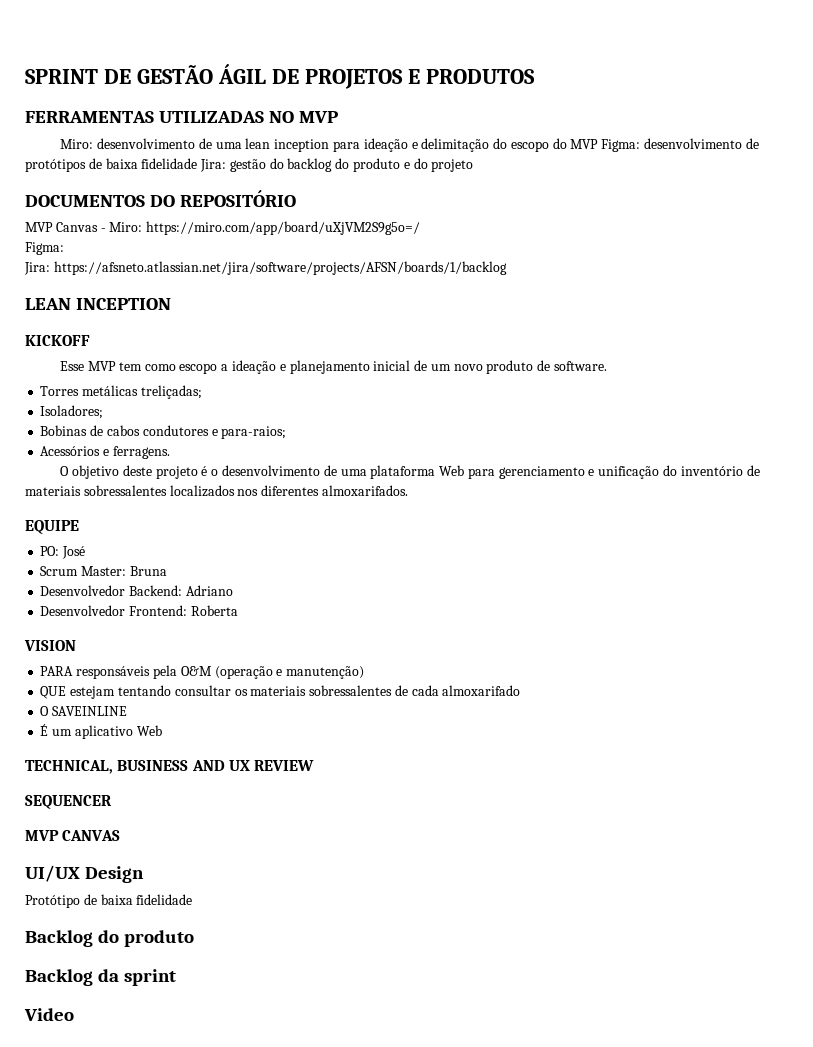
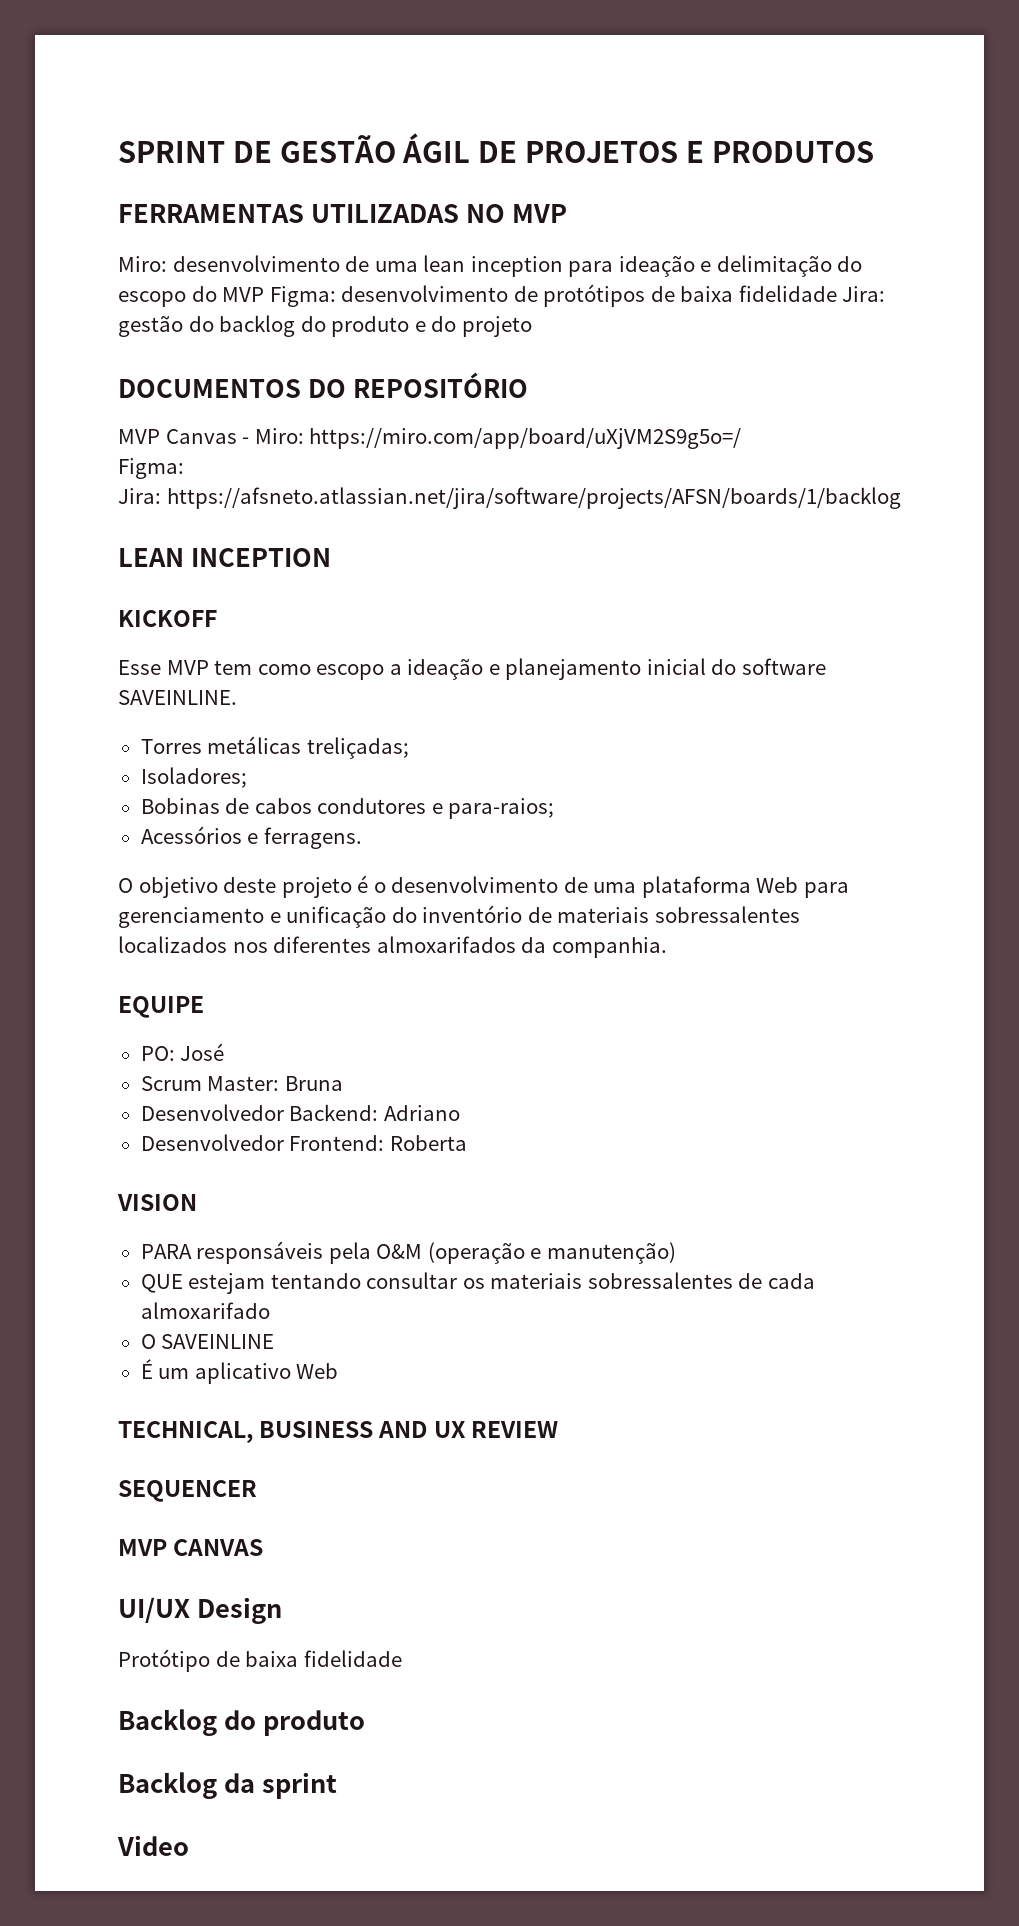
[414,360,607,374] de um novo produto de software. -> [711,658,826,675] [118,690,237,705] do software SAVEINLINE.
[321,485,408,496] almoxarifados. -> [376,936,667,958] almoxarifados da companhia.

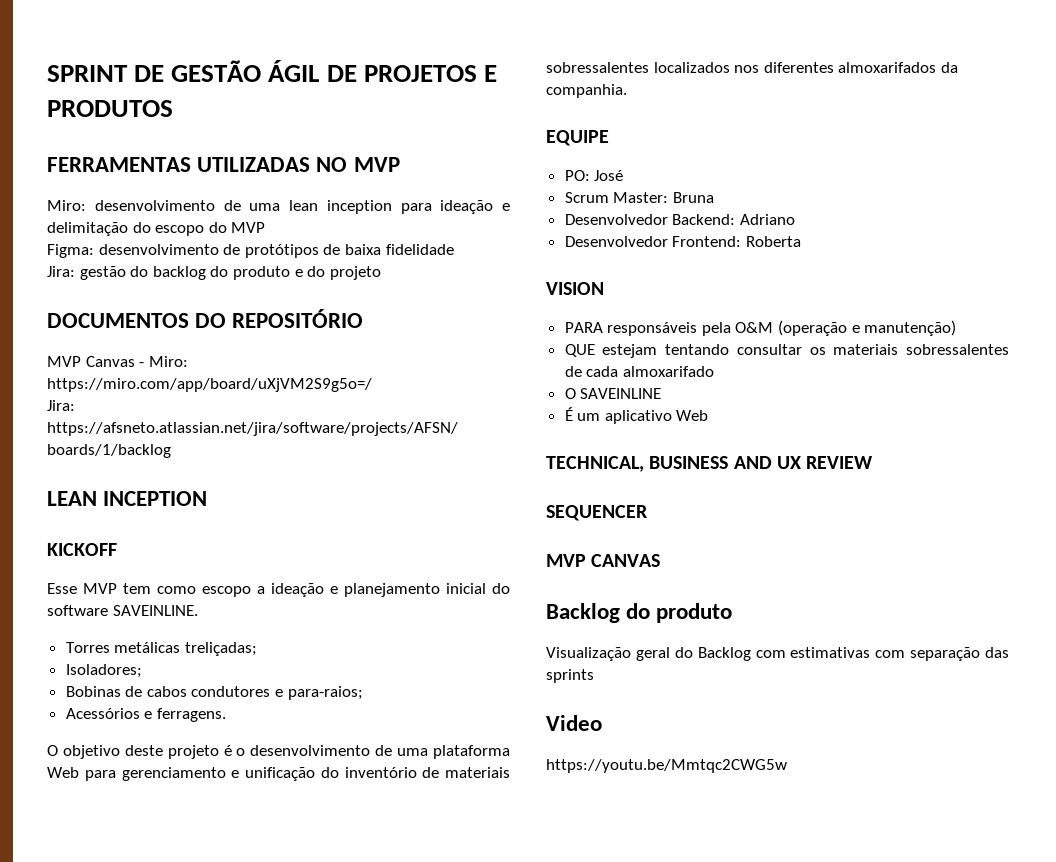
(265, 294) none -> (266, 227) //
(837, 293) none -> (454, 249) //
[118,458,184,479] // Figma: -> (372, 385) none
[118,1597,282,1624] [118,1649,402,1672] [118,1709,365,1736] [118,1772,337,1799] UI/UX Design // Protótipo de baixa fidelidade // Backlog do produto // Backlog da sprint -> [546,603,733,623] [546,647,1009,661] [546,669,594,683] Backlog do produto // Visualização geral do Backlog com estimativas com separação das sprints
(189, 1845) none -> [546,759,787,773] // https://youtu.be/Mmtqc2CWG5w

